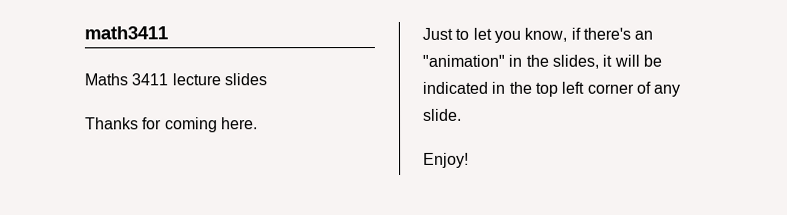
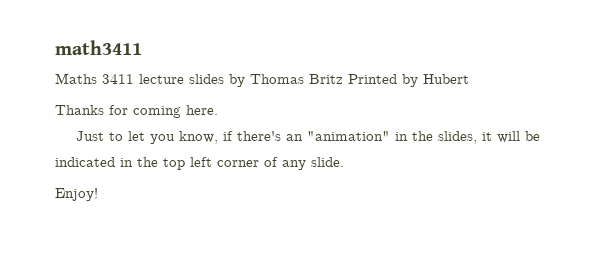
(267, 79) none -> [229,74,469,87] by Thomas Britz Printed by Hubert

